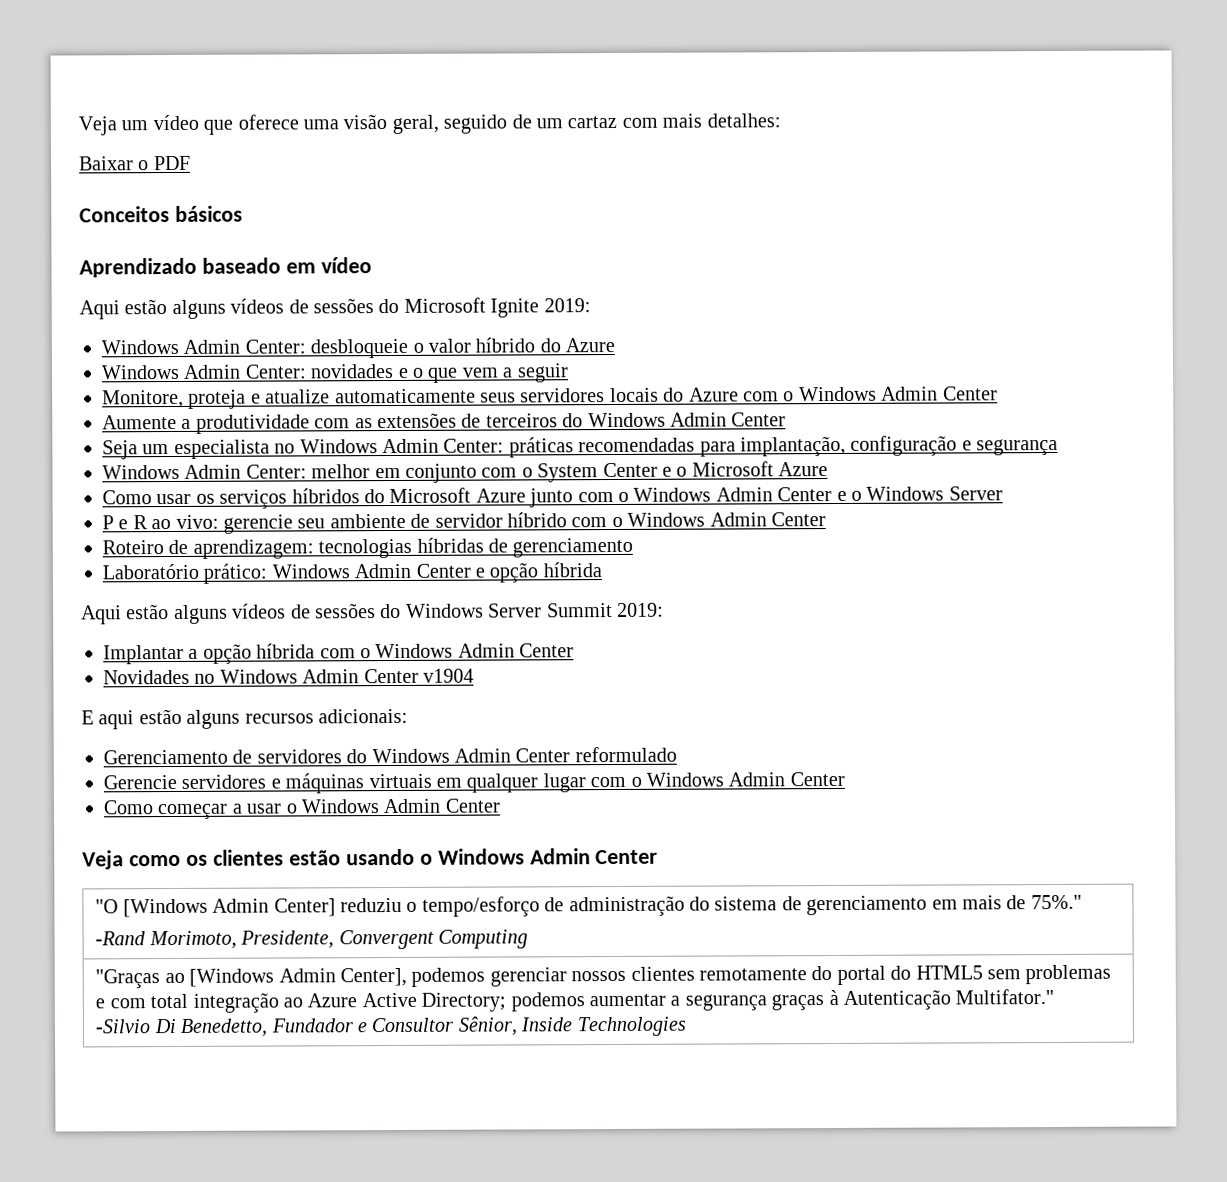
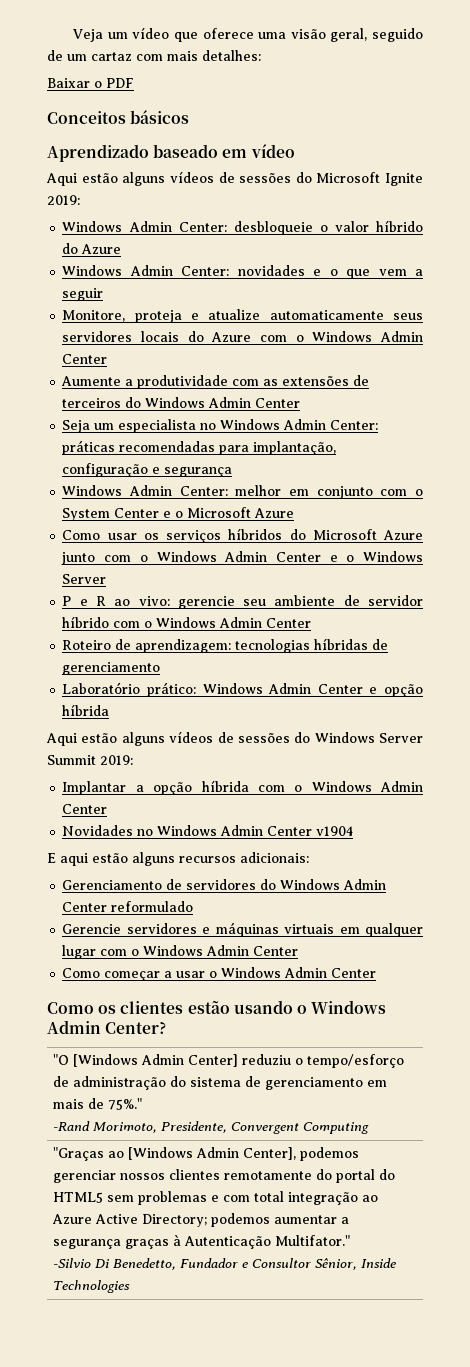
[82,850,181,870] Veja como -> [47,1002,94,1014] Como
[595,849,659,865] Center -> [105,1021,167,1034] Center?

